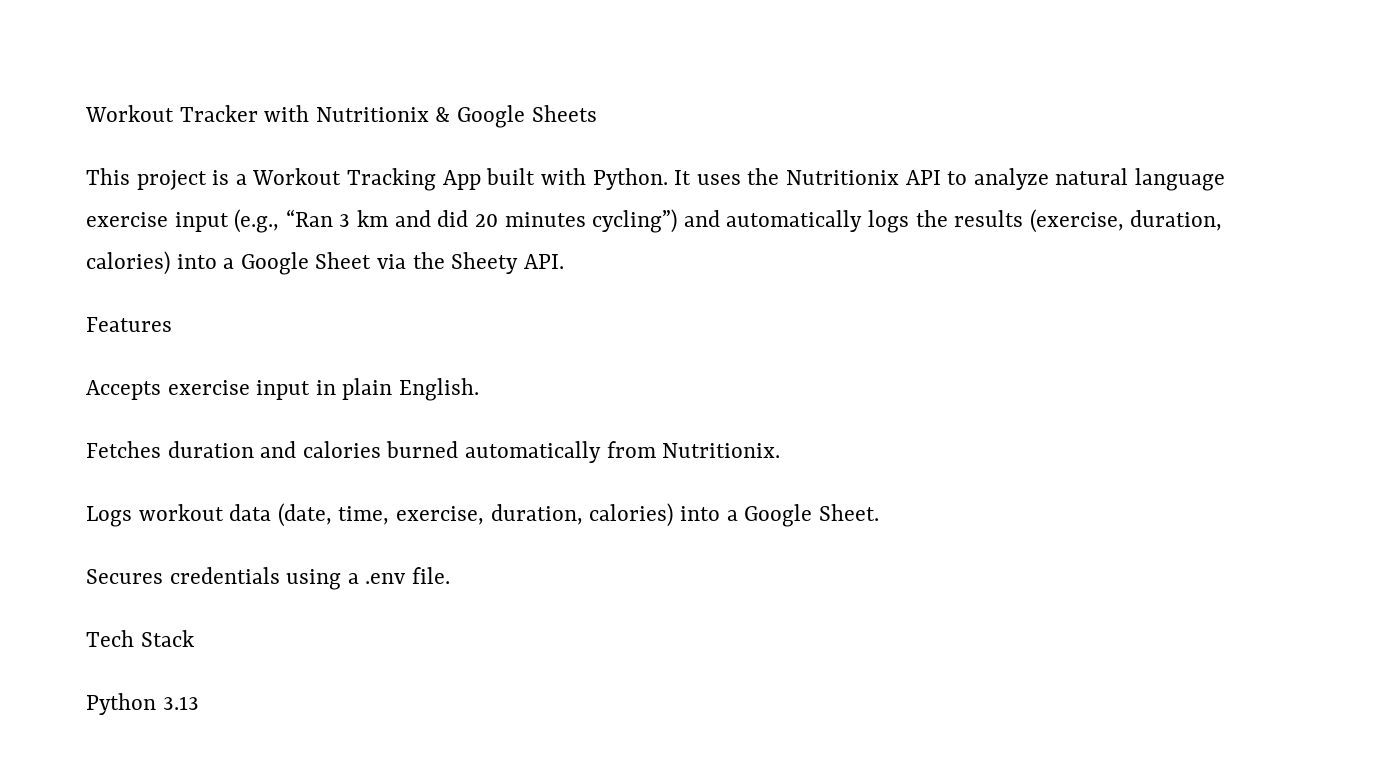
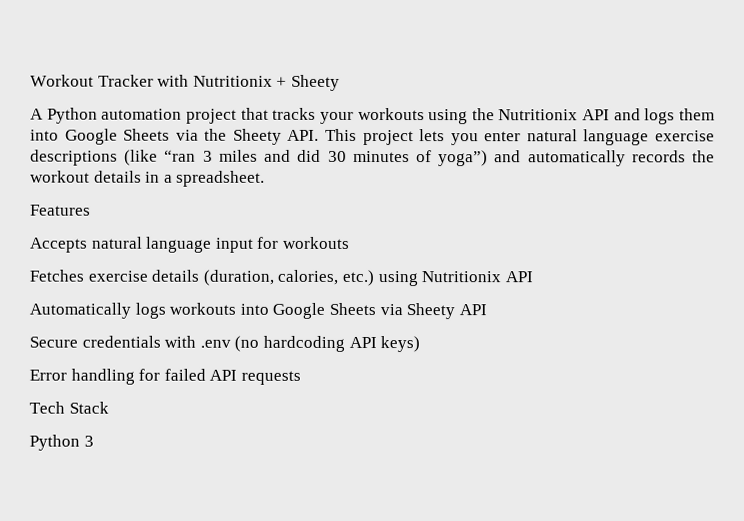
[435,105,597,128] [86,168,1226,191] [86,209,1223,233] [86,251,564,275] [86,317,172,332] [86,378,480,401] [86,441,781,463] [86,503,879,527] [86,567,451,590] & Google Sheets // This project is a Workout Tracking App built with Python. It uses the Nutritionix API to analyze natural language exercise input (e.g., “Ran 3 km and did 20 minutes cycling”) and automatically logs the results (exercise, duration, calories) into a Google Sheet via the Sheety API. // Features // Accepts exercise input in plain English. // Fetches duration and calories burned automatically from Nutritionix. // Logs workout data (date, time, exercise, duration, calories) into a Google Sheet. // Secures credentials using a .env file. -> [276,74,340,91] [30,107,715,125] [30,128,715,146] [30,149,715,167] [30,170,266,187] [30,204,91,216] [30,236,350,253] [29,269,533,287] [29,302,487,320] [29,335,421,353] [29,368,301,385] + Sheety // A Python automation project that tracks your workouts using the Nutritionix API and logs them into Google Sheets via the Sheety API. This project lets you enter natural language exercise descriptions (like “ran 3 miles and did 30 minutes of yoga”) and automatically records the workout details in a spreadsheet. // Features // Accepts natural language input for workouts // Fetches exercise details (duration, calories, etc.) using Nutritionix API // Automatically logs workouts into Google Sheets via Sheety API // Secure credentials with .env (no hardcoding API keys) // Error handling for failed API requests
[162,696,199,710] 3.13 -> [83,435,94,447] 3

